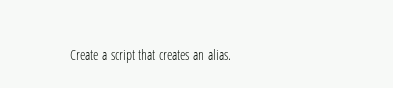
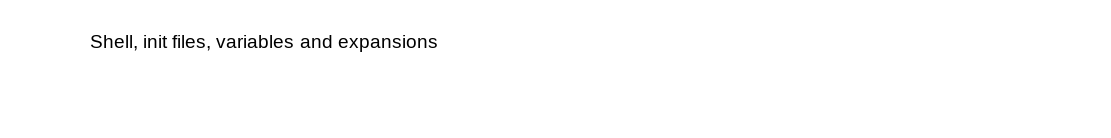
[70,49,231,63] Create a script that creates an alias. -> [90,35,438,52] Shell, init files, variables and expansions

